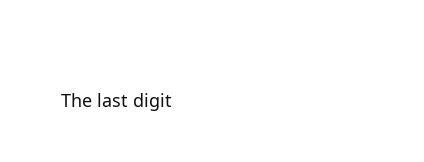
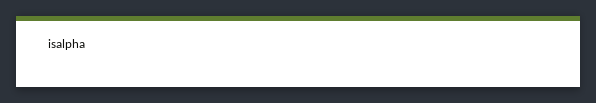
[61,93,172,111] The last digit -> [48,39,85,50] isalpha

